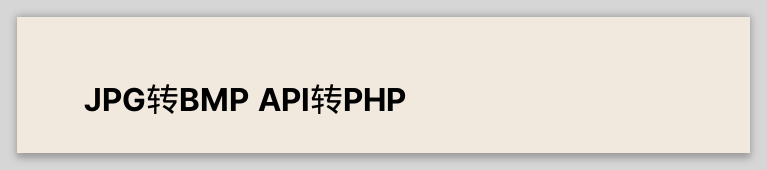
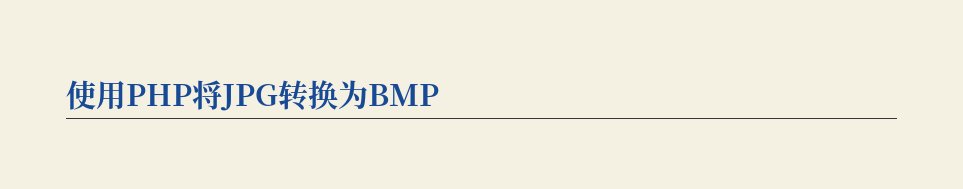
[84,84,406,114] JPG转BMP API转PHP -> [66,80,439,111] 使用PHP将JPG转换为BMP

